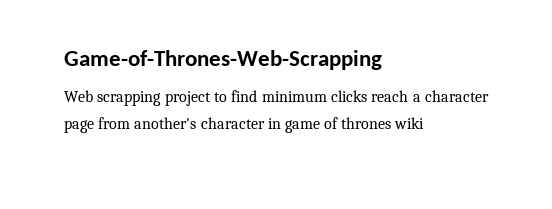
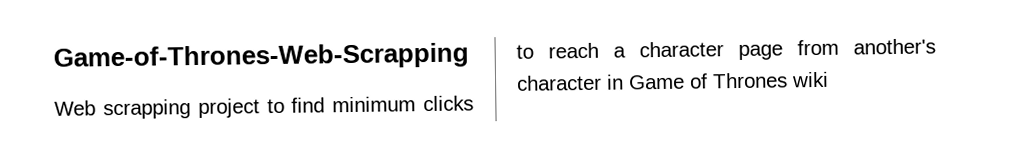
(367, 96) none -> [516,44,534,59] to
[284,117,392,133] game of thrones -> [628,72,788,90] Game of Thrones

